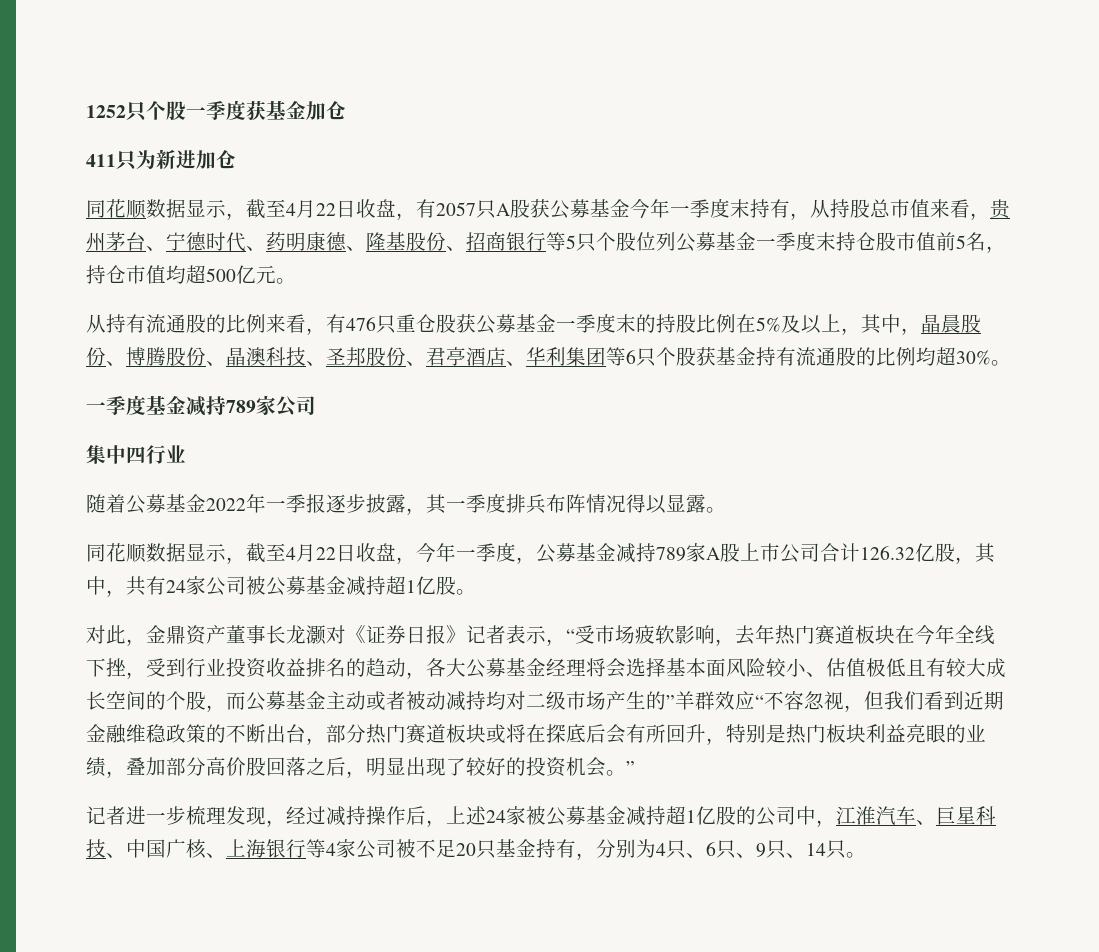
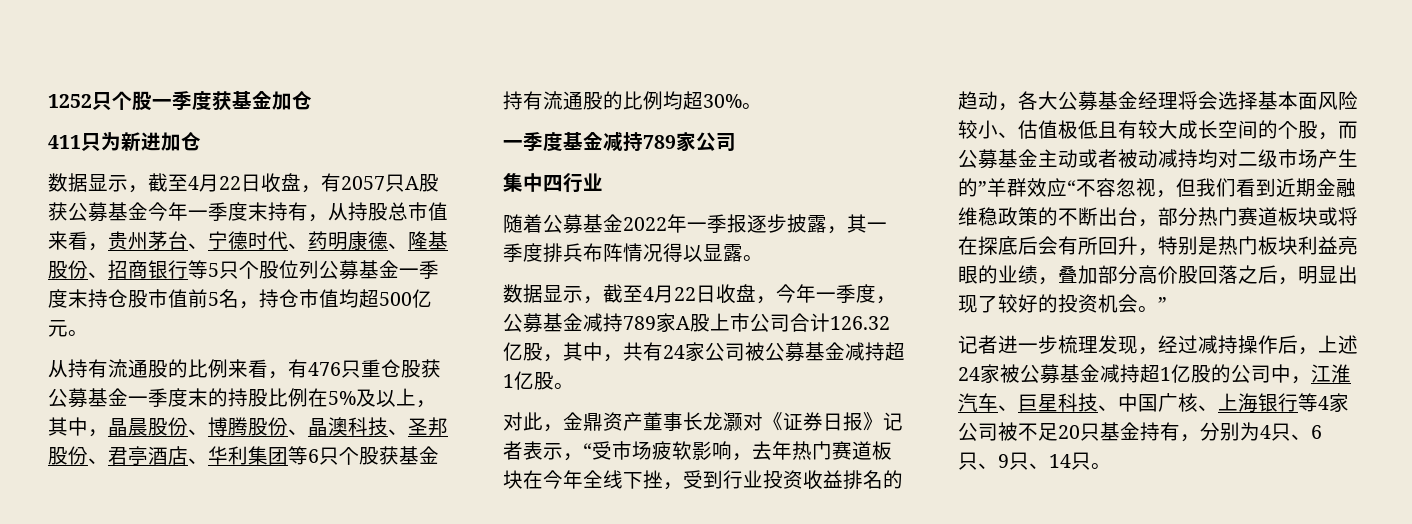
[86,199,146,219] 同花顺 -> (201, 141) none
[86,543,146,563] 同花顺 -> (763, 258) none

